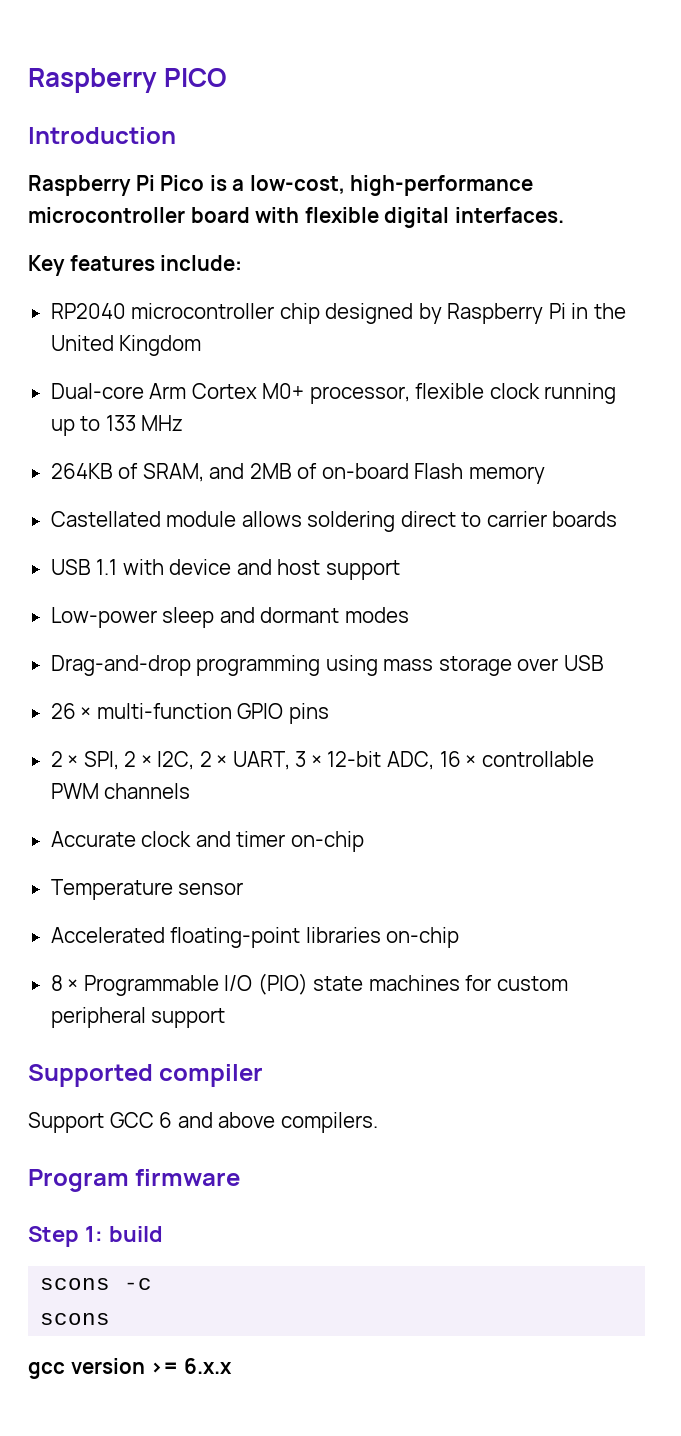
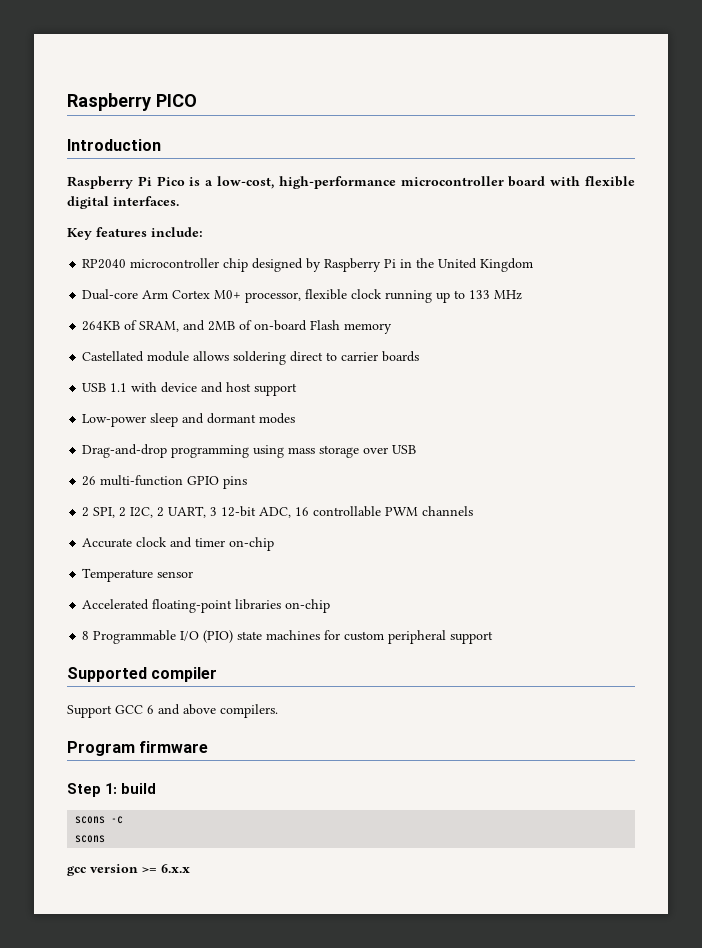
[81,707,92,719] × -> (97, 481) none
[68,755,79,767] × -> (90, 512) none
[141,755,152,767] × -> (127, 512) none
[217,755,228,767] × -> (165, 512) none
[311,755,322,767] × -> (218, 511) none
[466,755,477,767] × -> (310, 511) none
[68,979,79,991] × -> (90, 635) none

